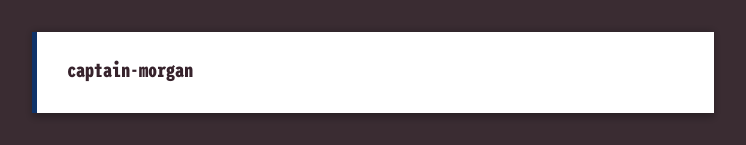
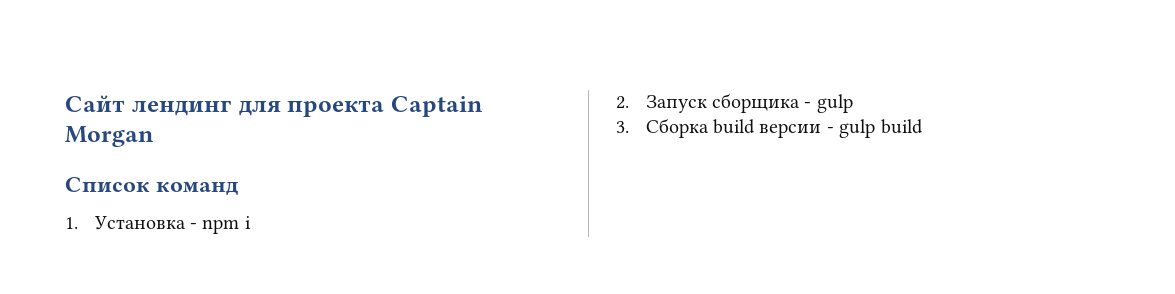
[67,60,193,82] captain-morgan -> [65,95,483,117] [65,126,154,147] [65,177,240,196] [65,216,251,234] [616,93,853,113] [616,118,923,138] Сайт лендинг для проекта Captain Morgan // Список команд // 1. Установка - npm i // 2. Запуск сборщика - gulp // 3. Сборка build версии - gulp build

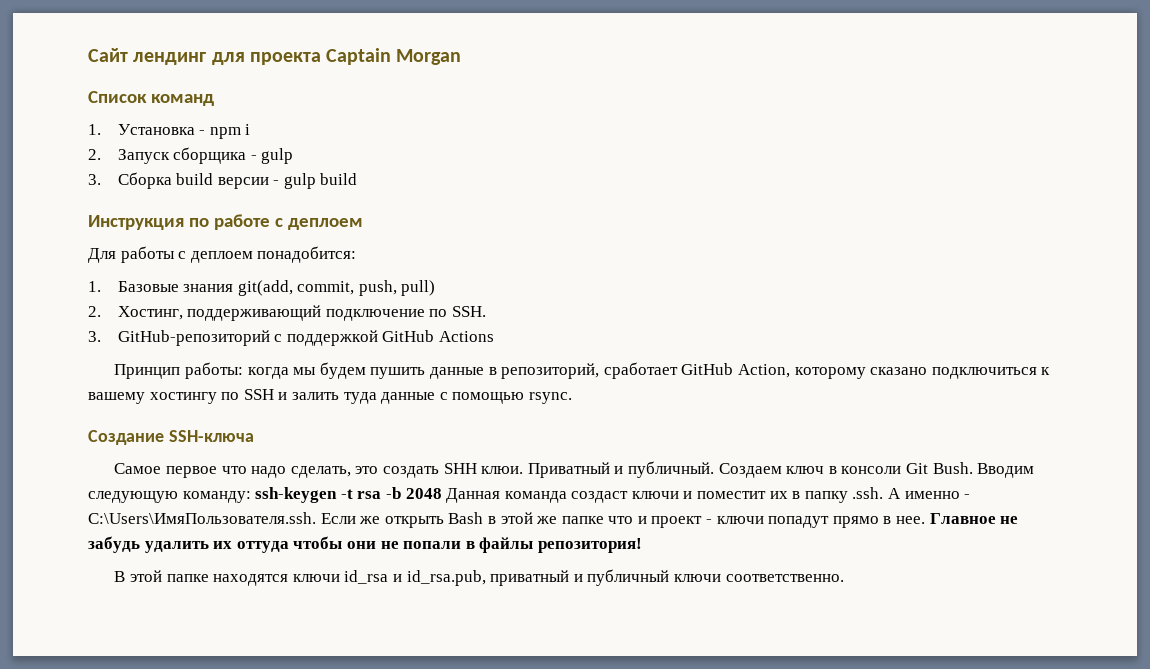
(923, 126) none -> [88,214,363,230] [88,246,357,263] [88,280,436,296] [88,305,486,321] [88,330,494,346] [114,362,1051,379] [88,389,572,404] [88,430,254,445] [114,461,1035,478] [88,487,971,503] [88,512,1019,528] [88,536,642,553] [114,569,844,586] // Инструкция по работе с деплоем // Для работы с деплоем понадобится: // 1. Базовые знания git(add, commit, push, pull) // 2. Хостинг, поддерживающий подключение по SSH. // 3. GitHub-репозиторий с поддержкой GitHub Actions // Принцип работы: когда мы будем пушить данные в репозиторий, сработает GitHub Action, которому сказано подключиться к вашему хостингу по SSH и залить туда данные с помощью rsync. // Создание SSH-ключа // Самое первое что надо сделать, это создать SHH клюи. Приватный и публичный. Создаем ключ в консоли Git Bush. Вводим следующую команду: ssh-keygen -t rsa -b 2048 Данная команда создаст ключи и поместит их в папку .ssh. А именно - C:\Users\ИмяПользователя.ssh. Если же открыть Bash в этой же папке что и проект - ключи попадут прямо в нее. Главное не забудь удалить их оттуда чтобы они не попали в файлы репозитория! // В этой папке находятся ключи id_rsa и id_rsa.pub, приватный и публичный ключи соответственно.

